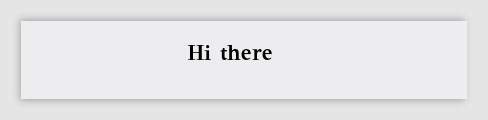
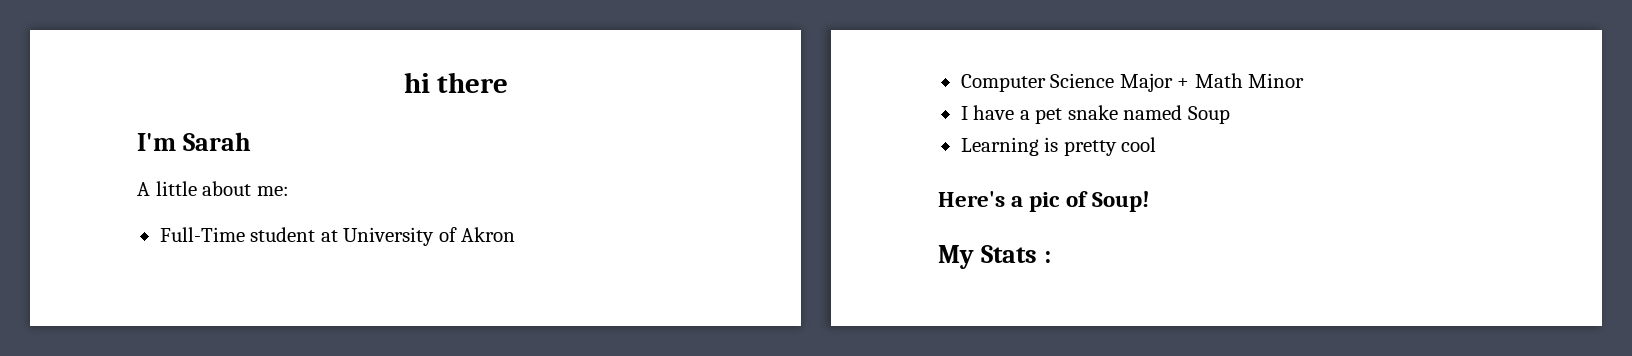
[186,45,211,60] Hi -> [403,72,430,93] hi
(273, 53) none -> [137,132,251,151] [137,181,289,196] [159,227,516,246] [960,73,1305,92] [960,105,1230,124] [960,137,1157,156] [938,191,1150,212] [938,245,1051,269] // I'm Sarah // A little about me: // Full-Time student at University of Akron // Computer Science Major + Math Minor // I have a pet snake named Soup // Learning is pretty cool // Here's a pic of Soup! // My Stats :

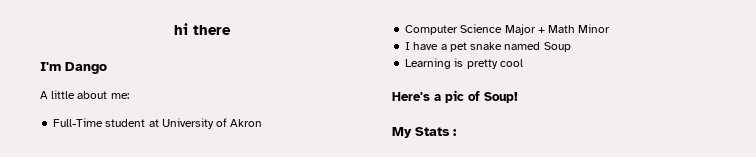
[182,132,251,151] Sarah -> [65,62,107,74] Dango

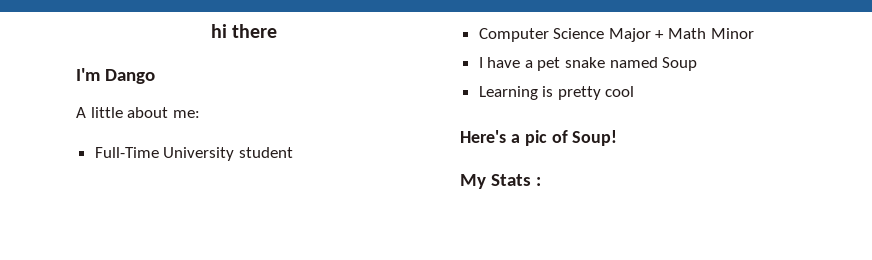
(104, 122) none -> [163,147,235,161] University
[148,118,263,129] at University of Akron -> (293, 152) none

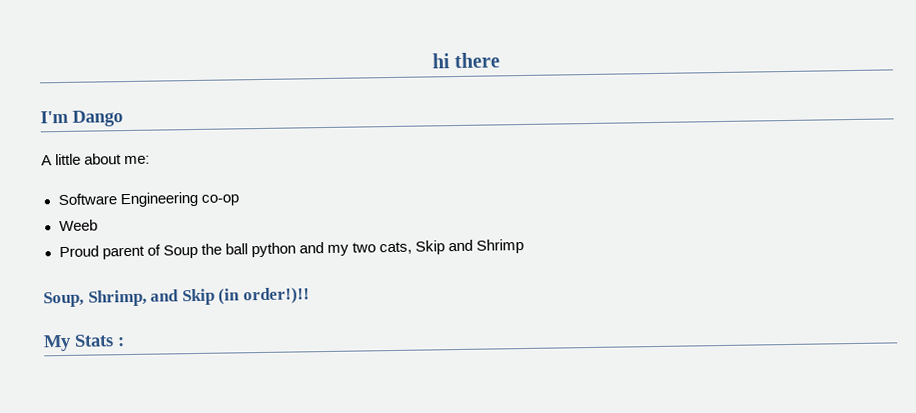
[94,147,293,161] [478,28,754,42] [478,57,698,71] [478,86,635,100] [460,130,618,146] Full-Time University student // Computer Science Major + Math Minor // I have a pet snake named Soup // Learning is pretty cool // Here's a pic of Soup! -> [57,191,239,208] [58,219,98,232] [58,238,525,260] [43,287,310,308] Software Engineering co-op // Weeb // Proud parent of Soup the ball python and my two cats, Skip and Shrimp // Soup, Shrimp, and Skip (in order!)!!

